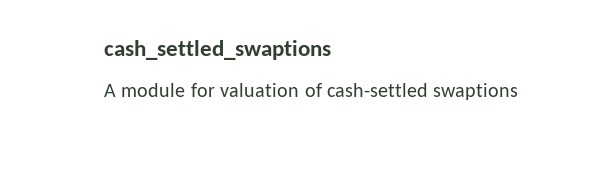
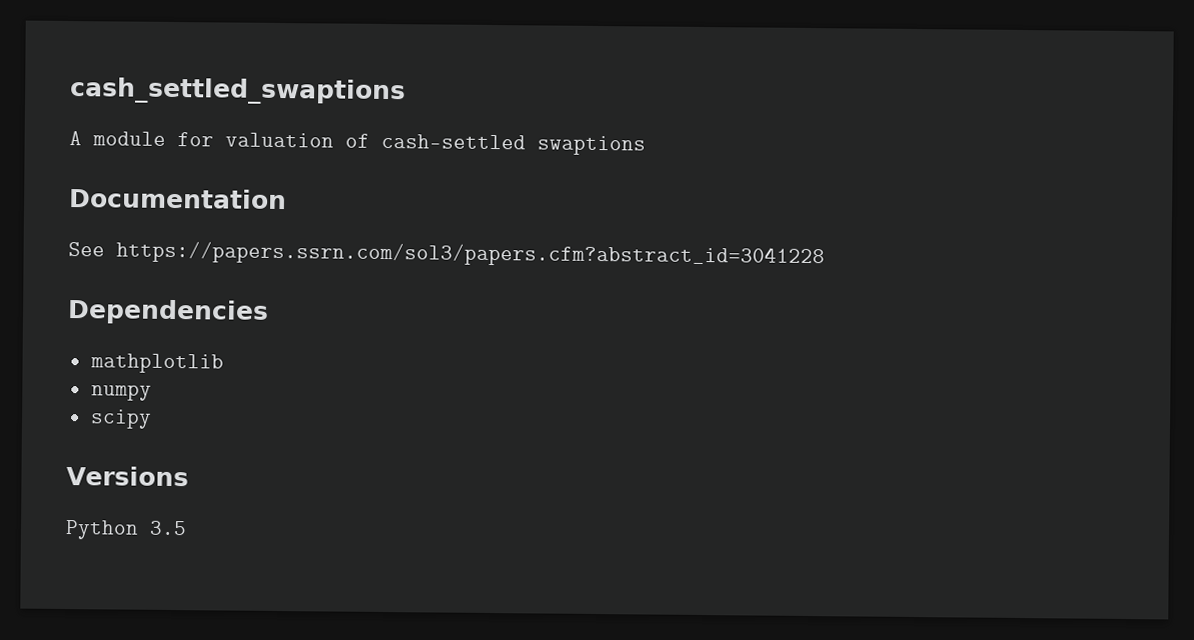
(519, 91) none -> [69,188,287,210] [68,240,825,269] [67,299,269,325] [89,353,224,374] [90,384,152,401] [89,409,152,429] [66,466,189,487] [65,520,187,540] // Documentation // See https://papers.ssrn.com/sol3/papers.cfm?abstract_id=3041228 // Dependencies // mathplotlib // numpy // scipy // Versions // Python 3.5

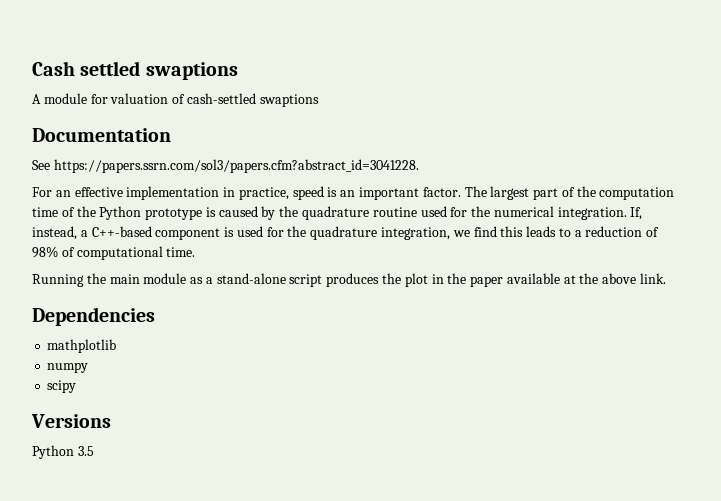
[70,77,406,106] cash_settled_swaptions -> [32,61,238,80] Cash settled swaptions
[116,240,825,269] https://papers.ssrn.com/sol3/papers.cfm?abstract_id=3041228 -> [53,159,419,173] [32,186,675,200] [32,206,643,220] [32,226,660,240] [32,246,196,260] [32,273,667,287] https://papers.ssrn.com/sol3/papers.cfm?abstract_id=3041228. // For an effective implementation in practice, speed is an important factor. The largest part of the computation time of the Python prototype is caused by the quadrature routine used for the numerical integration. If, instead, a C++-based component is used for the quadrature integration, we find this leads to a reduction of 98% of computational time. // Running the main module as a stand-alone script produces the plot in the paper available at the above link.

